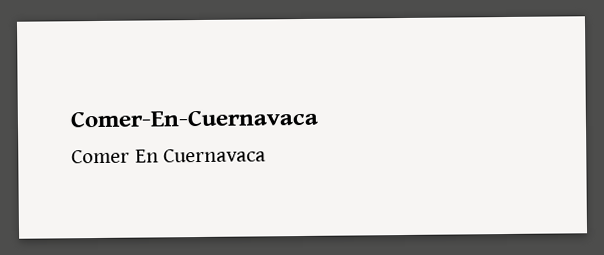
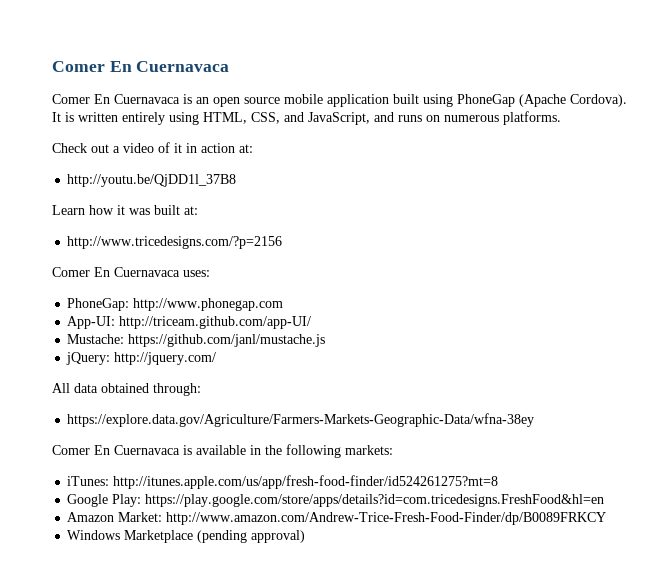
[70,108,318,128] [71,148,267,164] Comer-En-Cuernavaca // Comer En Cuernavaca -> [52,61,230,72] [52,94,627,107] [52,111,561,125] [52,142,253,153] [67,174,237,187] [52,205,198,215] [67,236,283,249] [52,267,210,277] [67,298,284,311] [67,316,312,329] [67,334,326,347] [66,352,217,365] [52,383,201,396] [67,413,535,427] [52,444,393,458] [67,475,499,489] [67,494,605,507] [67,512,607,525] [67,530,306,543] Comer En Cuernavaca // Comer En Cuernavaca is an open source mobile application built using PhoneGap (Apache Cordova). It is written entirely using HTML, CSS, and JavaScript, and runs on numerous platforms. // Check out a video of it in action at: // http://youtu.be/QjDD1l_37B8 // Learn how it was built at: // http://www.tricedesigns.com/?p=2156 // Comer En Cuernavaca uses: // PhoneGap: http://www.phonegap.com // App-UI: http://triceam.github.com/app-UI/ // Mustache: https://github.com/janl/mustache.js // jQuery: http://jquery.com/ // All data obtained through: // https://explore.data.gov/Agriculture/Farmers-Markets-Geographic-Data/wfna-38ey // Comer En Cuernavaca is available in the following markets: // iTunes: http://itunes.apple.com/us/app/fresh-food-finder/id524261275?mt=8 // Google Play: https://play.google.com/store/apps/details?id=com.tricedesigns.FreshFood&hl=en // Amazon Market: http://www.amazon.com/Andrew-Trice-Fresh-Food-Finder/dp/B0089FRKCY // Windows Marketplace (pending approval)

